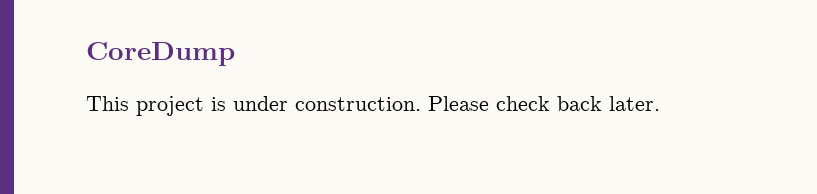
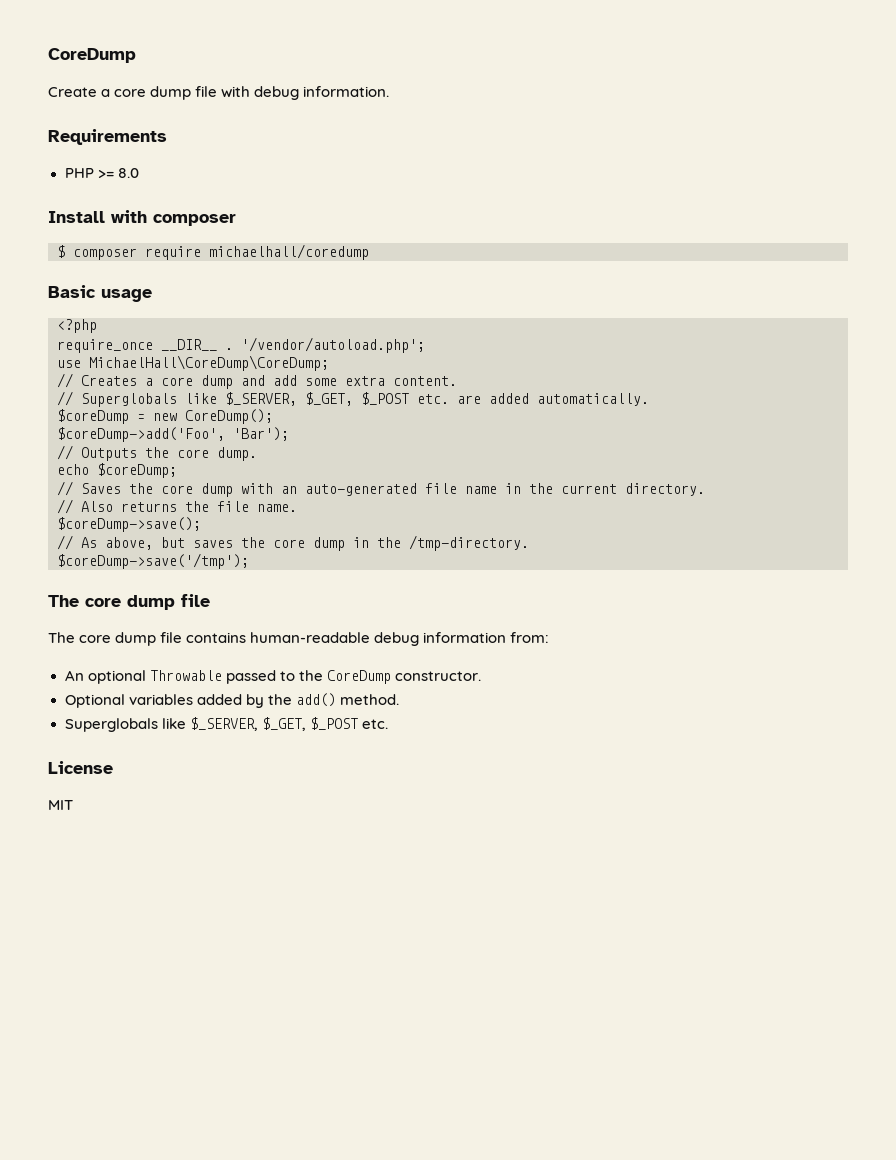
[86,96,660,116] This project is under construction. Please check back later. -> [48,86,390,100] [48,129,167,145] [64,168,139,178] [48,210,236,226] [57,244,369,260] [48,285,152,302] [57,319,97,333] [57,337,425,353] [57,355,329,371] [57,373,457,389] [57,391,649,407] [57,409,273,424] [57,427,289,442] [57,445,257,461] [57,463,177,478] [57,481,705,497] [57,499,297,514] [57,517,201,532] [57,535,529,551] [57,553,249,569] [48,594,210,610] [48,632,550,646] [64,670,481,684] [64,693,399,708] [64,717,388,732] [48,761,113,774] [48,800,73,810] Create a core dump file with debug information. // Requirements // PHP >= 8.0 // Install with composer // $ composer require michaelhall/coredump // Basic usage // <?php // require_once __DIR__ . '/vendor/autoload.php'; // use MichaelHall\CoreDump\CoreDump; // // Creates a core dump and add some extra content. // // Superglobals like $_SERVER, $_GET, $_POST etc. are added automatically. // $coreDump = new CoreDump(); // $coreDump->add('Foo', 'Bar'); // // Outputs the core dump. // echo $coreDump; // // Saves the core dump with an auto-generated file name in the current directory. // // Also returns the file name. // $coreDump->save(); // // As above, but saves the core dump in the /tmp-directory. // $coreDump->save('/tmp'); // The core dump file // The core dump file contains human-readable debug information from: // An optional Throwable passed to the CoreDump constructor. // Optional variables added by the add() method. // Superglobals like $_SERVER, $_GET, $_POST etc. // License // MIT

